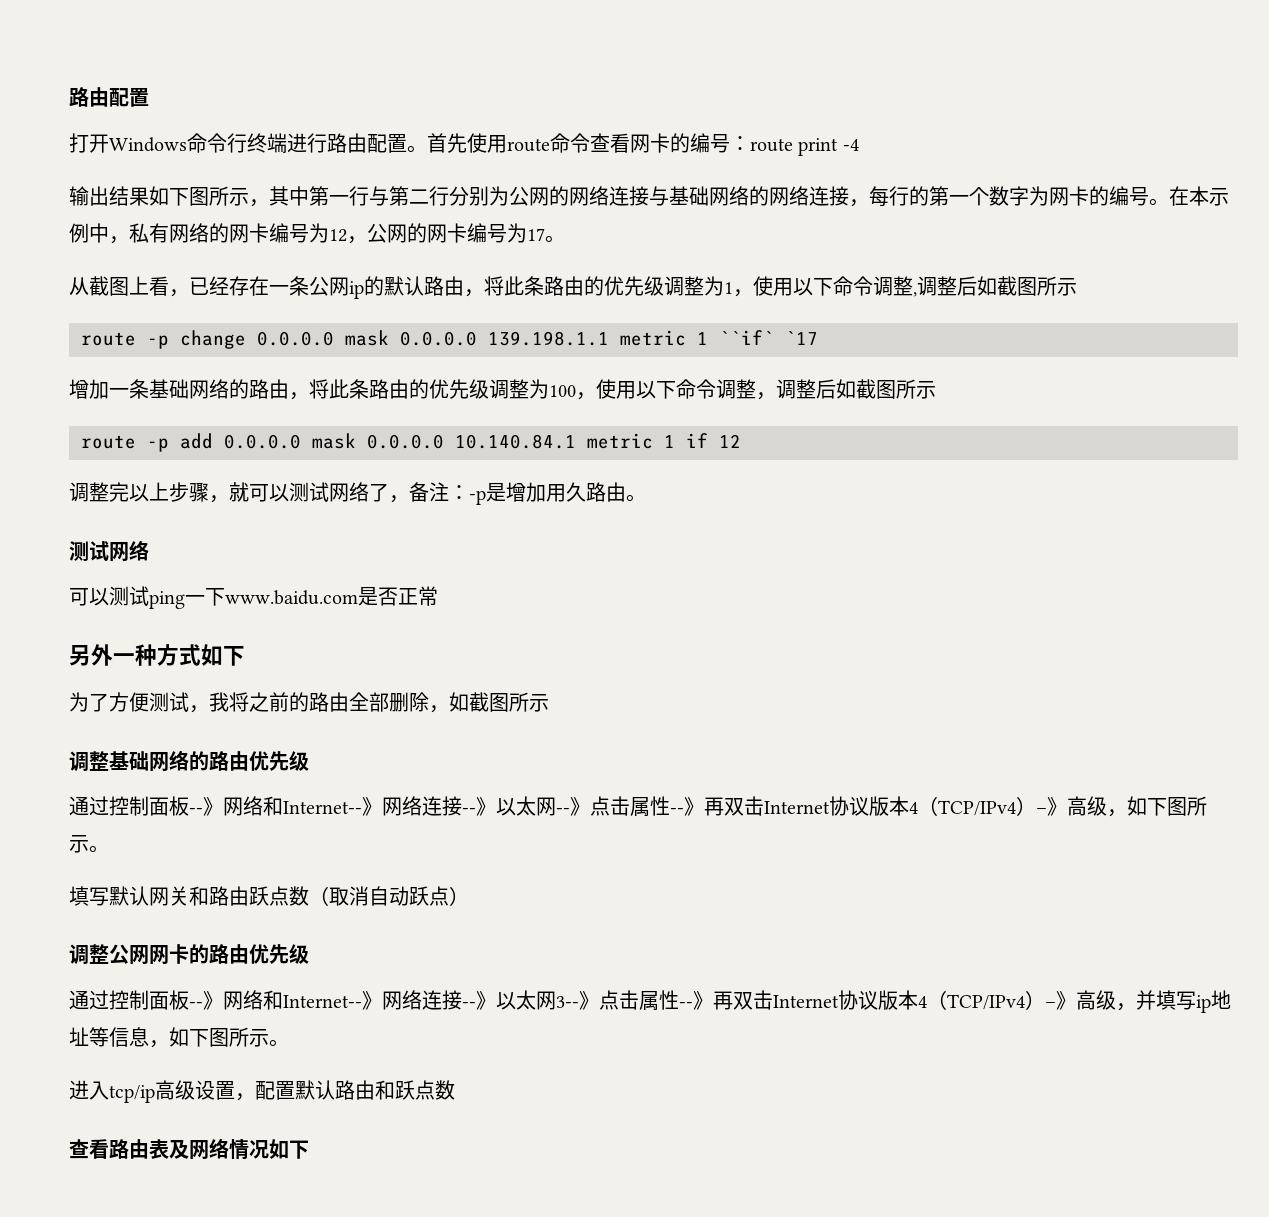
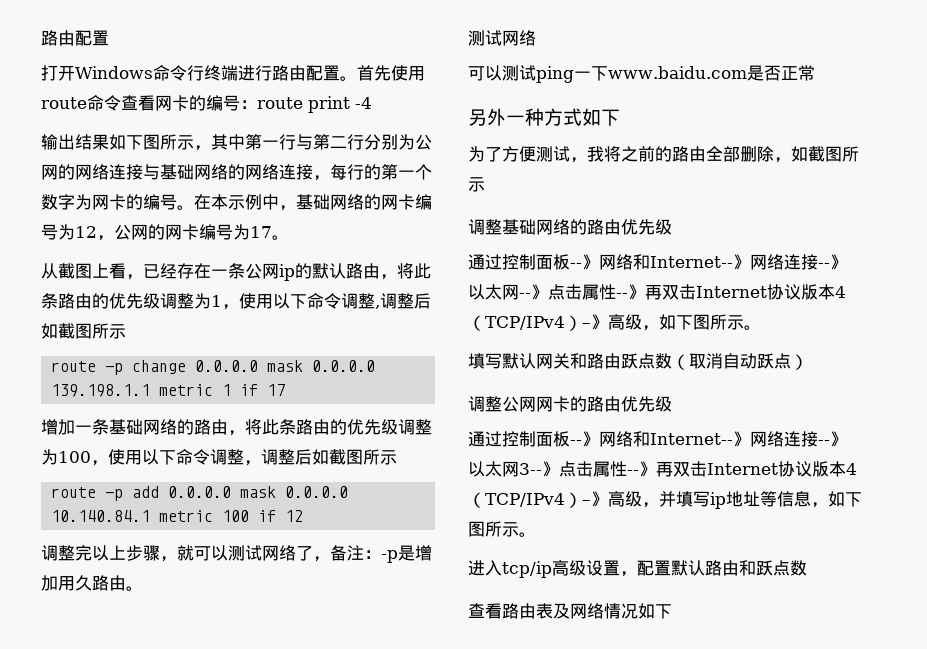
[129,223,169,243] 私有 -> [296,194,330,210] 基础
[719,330,818,345] ``if` `17 -> [240,384,286,396] if 17
[664,435,675,448] 1 -> [222,510,250,522] 100

